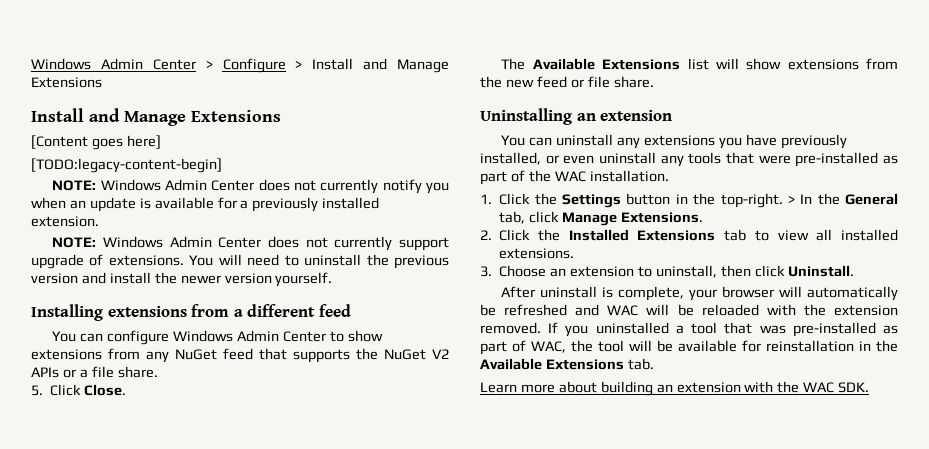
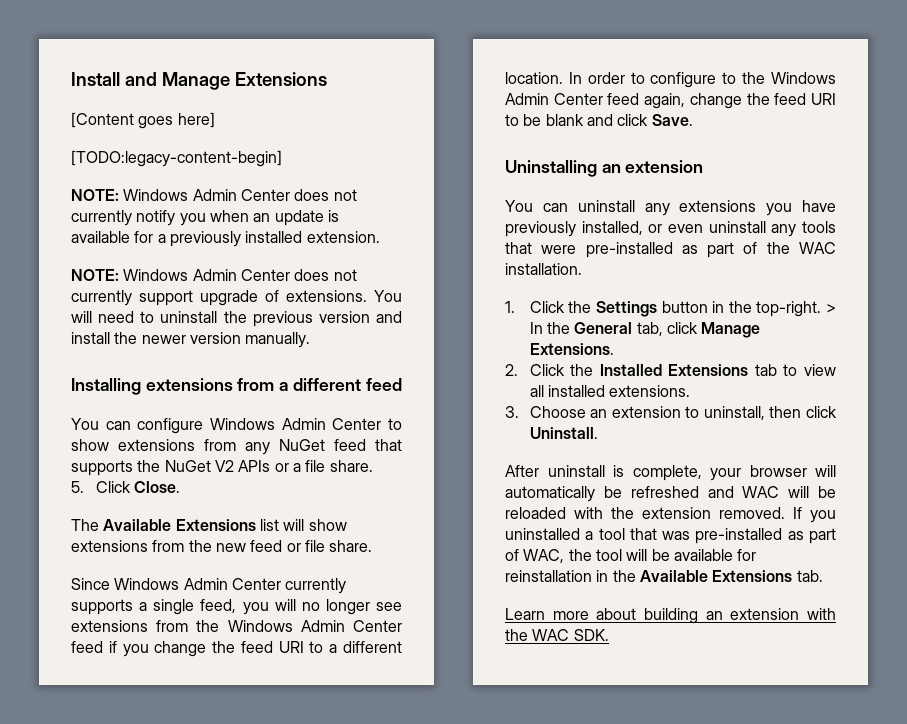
[31,58,449,73] [31,77,102,88] Windows Admin Center > Configure > Install and Manage Extensions // -> (71, 79) none
[275,272,333,287] yourself. -> [245,332,311,348] manually.
(654, 82) none -> [71,578,347,594] [71,599,402,615] [71,620,402,632] [71,641,402,657] [505,72,836,88] [505,93,836,109] [505,114,693,126] // Since Windows Admin Center currently supports a single feed, you will no longer see extensions from the Windows Admin Center feed if you change the feed URI to a different location. In order to configure to the Windows Admin Center feed again, change the feed URI to be blank and click Save.

